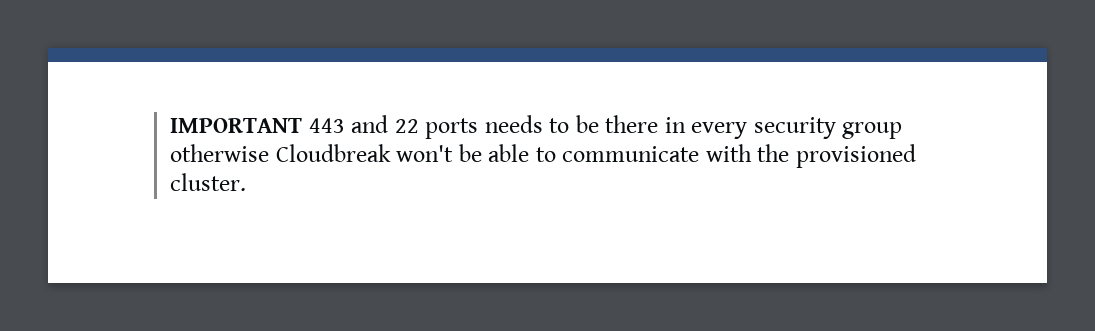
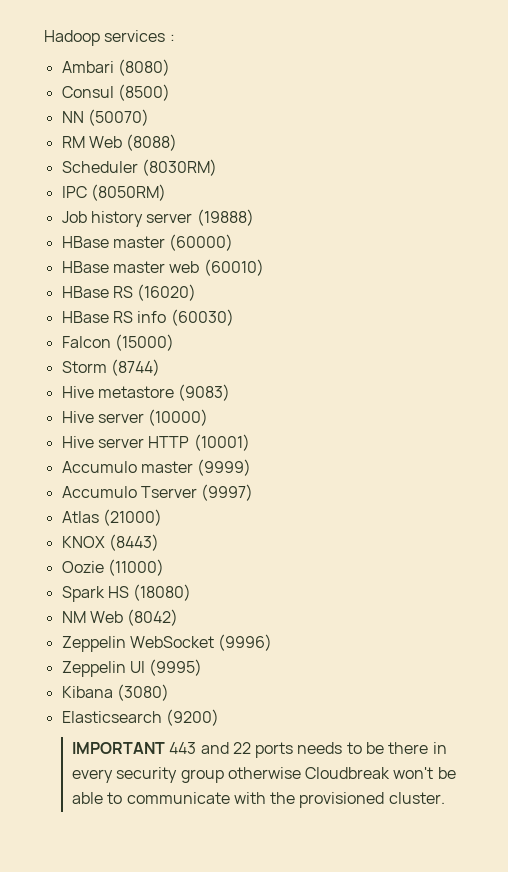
(170, 125) none -> [44,30,175,46] [61,59,170,76] [61,84,170,101] [61,109,149,126] [61,134,178,151] [61,159,217,176] [61,184,166,201] [61,209,254,227] [61,234,234,251] [61,259,264,276] [61,284,197,301] [61,309,234,326] [61,334,174,351] [61,359,160,376] [61,384,231,401] [61,409,209,426] [61,434,250,451] [61,459,252,476] [61,484,254,501] [61,509,162,526] [61,534,159,551] [61,559,164,576] [61,584,192,602] [61,609,179,626] [61,634,273,652] [61,659,203,677] [61,684,169,701] [61,709,219,726] Hadoop services : // Ambari (8080) // Consul (8500) // NN (50070) // RM Web (8088) // Scheduler (8030RM) // IPC (8050RM) // Job history server (19888) // HBase master (60000) // HBase master web (60010) // HBase RS (16020) // HBase RS info (60030) // Falcon (15000) // Storm (8744) // Hive metastore (9083) // Hive server (10000) // Hive server HTTP (10001) // Accumulo master (9999) // Accumulo Tserver (9997) // Atlas (21000) // KNOX (8443) // Oozie (11000) // Spark HS (18080) // NM Web (8042) // Zeppelin WebSocket (9996) // Zeppelin UI (9995) // Kibana (3080) // Elasticsearch (9200) //

